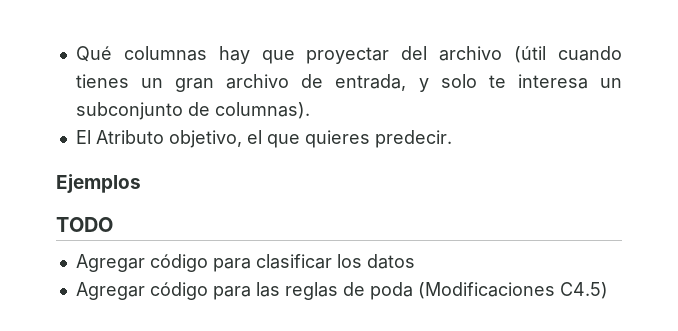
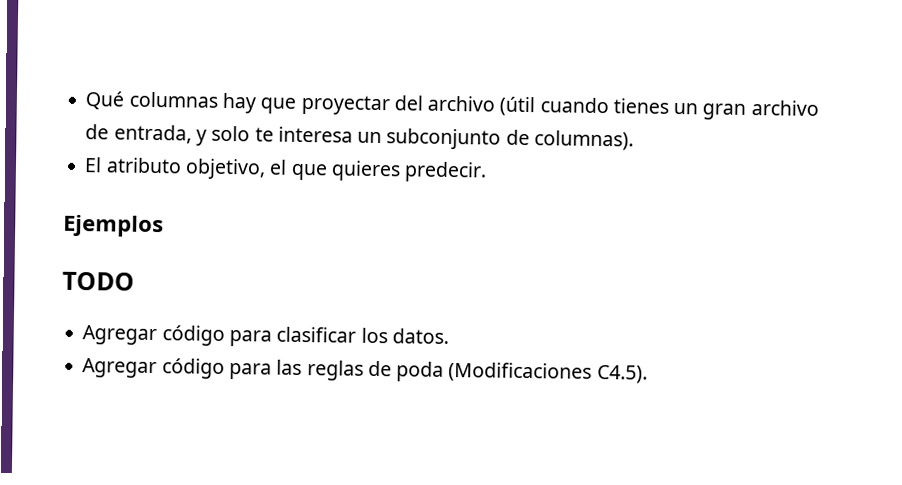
[95,130,164,144] Atributo -> [105,157,182,174] atributo
[366,254,415,269] datos -> [391,328,449,344] datos.
[559,282,608,299] C4.5) -> [596,364,648,384] C4.5).

